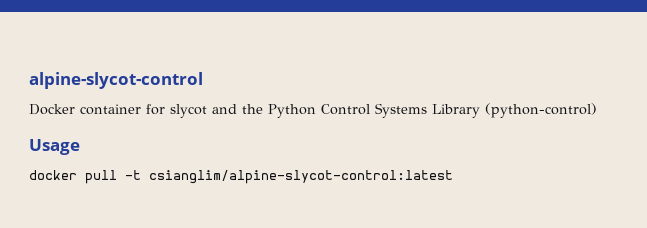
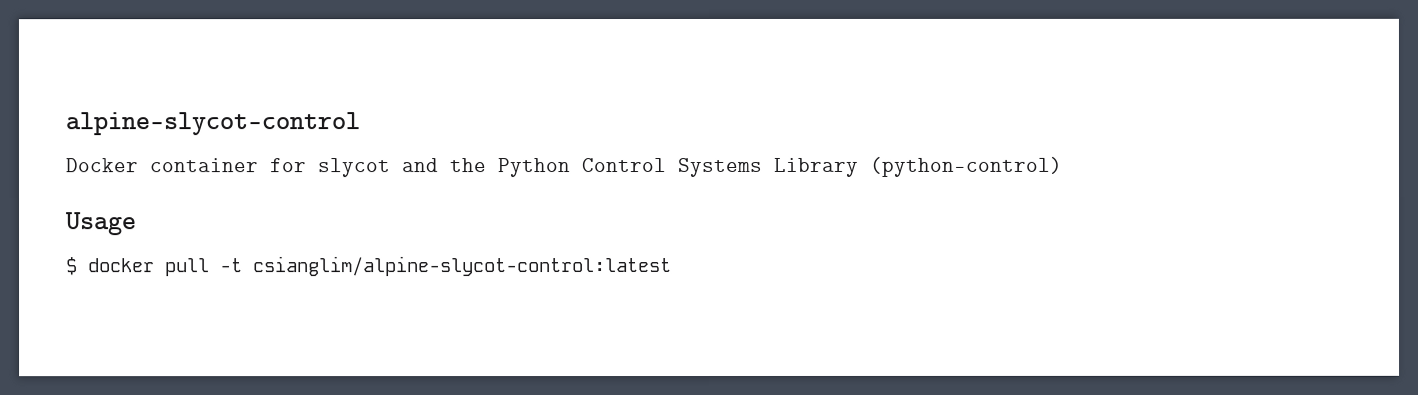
(80, 147) none -> [66,257,78,276] $

